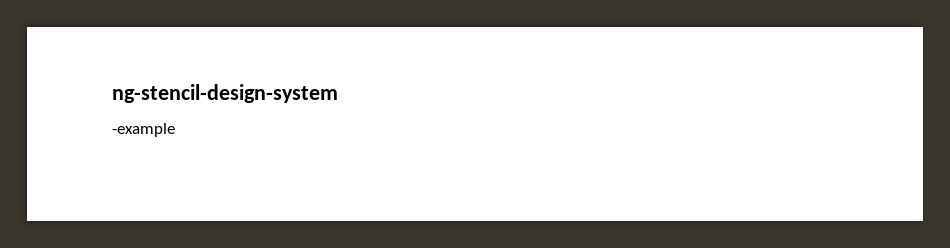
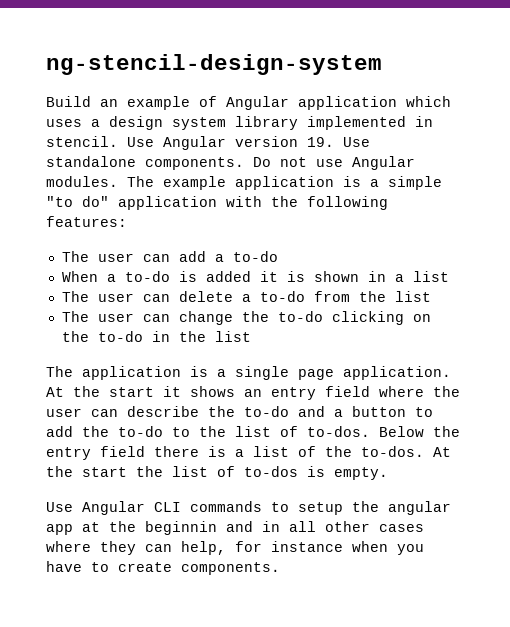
[112,123,175,137] -example -> [46,96,451,110] [46,116,433,130] [46,136,370,150] [46,156,415,170] [46,176,442,190] [46,196,388,210] [46,216,127,227] [61,251,278,262] [61,271,449,282] [61,291,431,302] [61,311,431,325] [61,331,251,342] [46,366,451,380] [46,386,460,400] [46,406,433,417] [46,426,460,437] [46,446,451,460] [46,466,388,480] [46,501,451,515] [46,521,424,535] [46,541,424,555] [46,561,280,575] Build an example of Angular application which uses a design system library implemented in stencil. Use Angular version 19. Use standalone components. Do not use Angular modules. The example application is a simple "to do" application with the following features: // The user can add a to-do // When a to-do is added it is shown in a list // The user can delete a to-do from the list // The user can change the to-do clicking on the to-do in the list // The application is a single page application. At the start it shows an entry field where the user can describe the to-do and a button to add the to-do to the list of to-dos. Below the entry field there is a list of the to-dos. At the start the list of to-dos is empty. // Use Angular CLI commands to setup the angular app at the beginnin and in all other cases where they can help, for instance when you have to create components.

